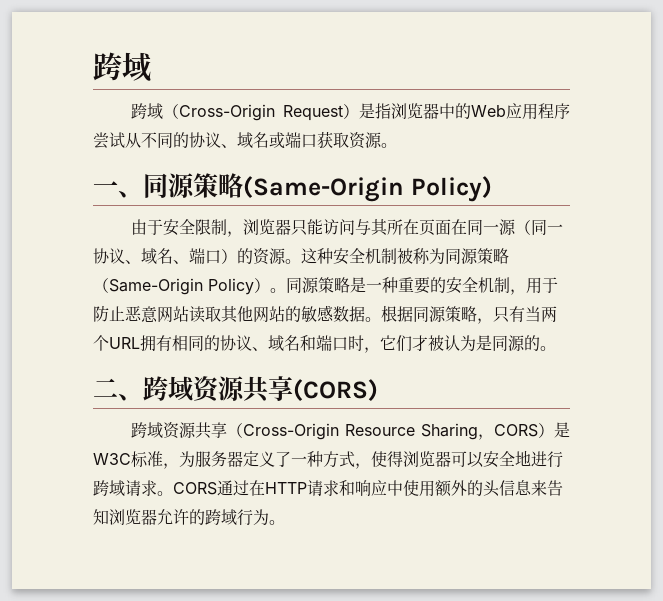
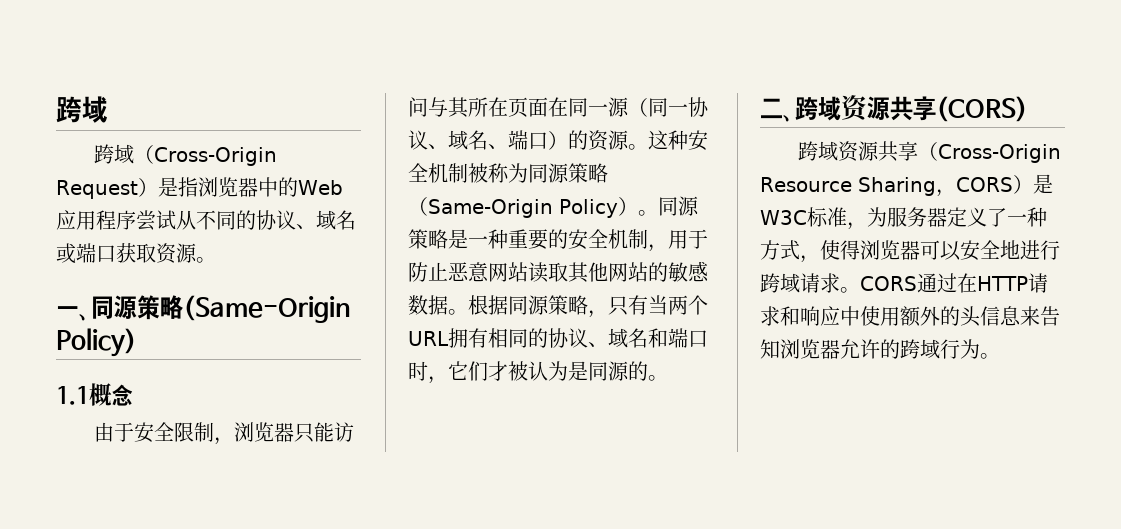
(492, 189) none -> [56,383,133,406] // 1.1概念

